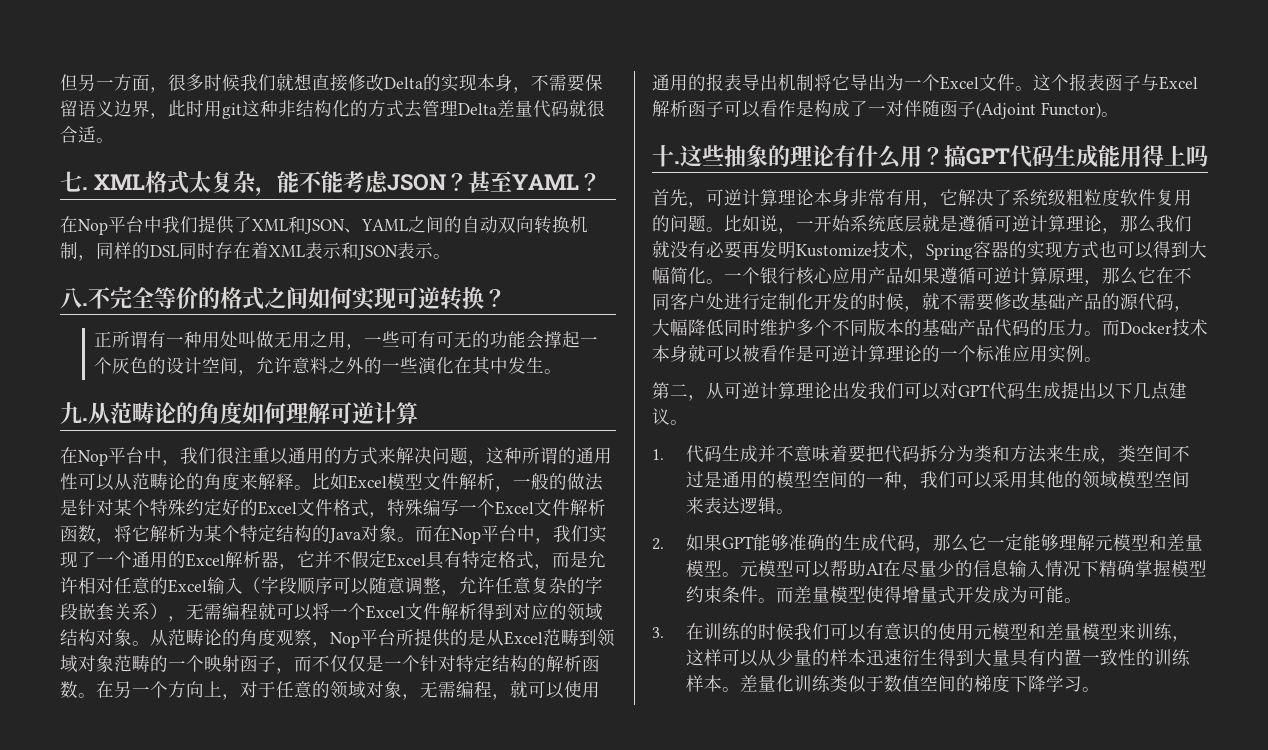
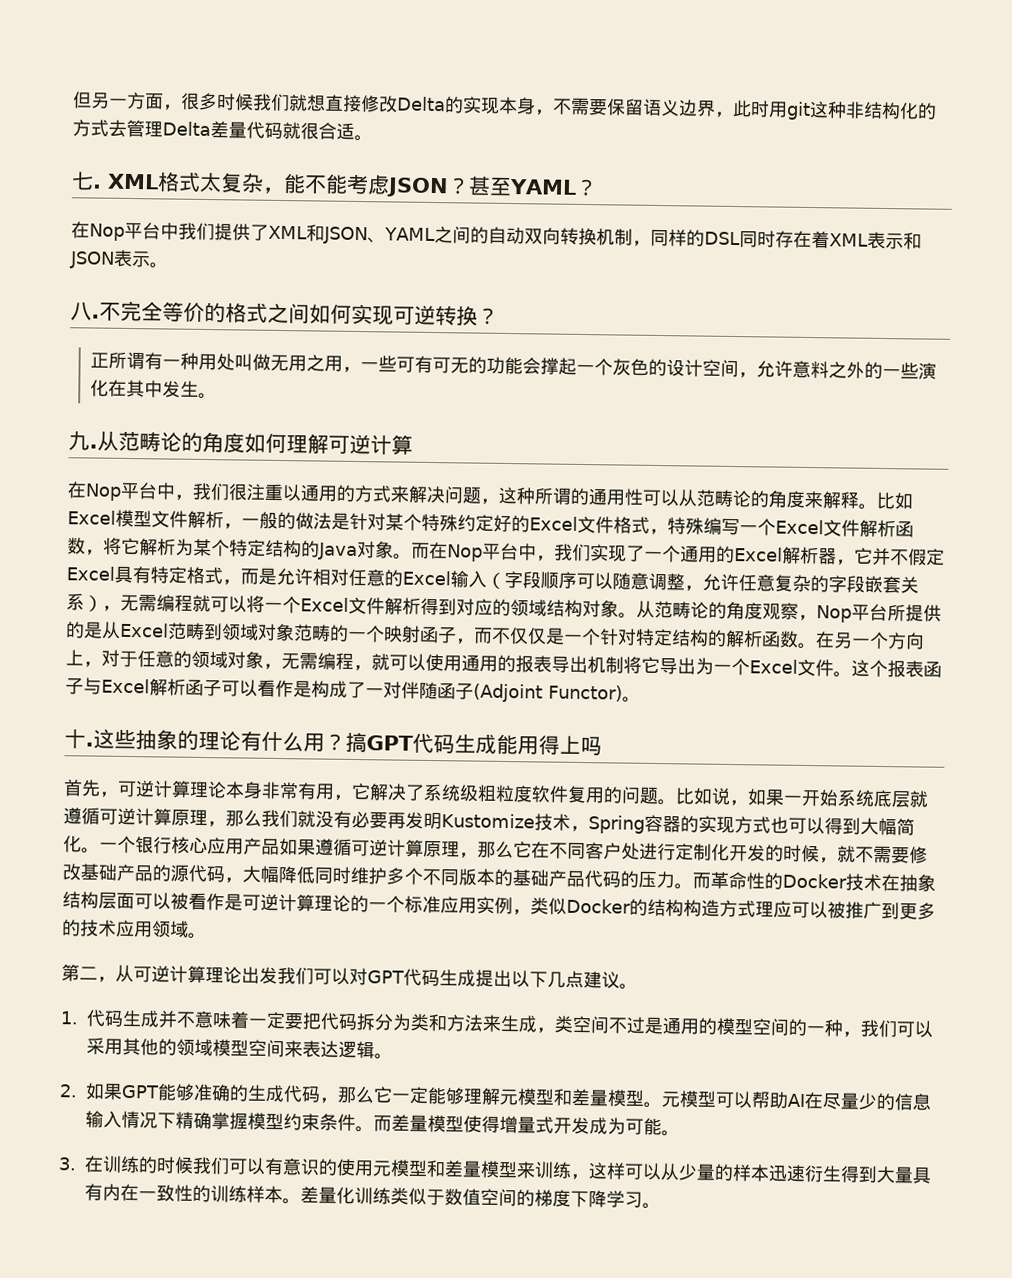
(796, 231) none -> [747,788,785,806] 如果
[940,215,1102,232] 是遵循可逆计算理论 -> [63,807,208,827] 遵循可逆计算原理
[1120,319,1208,336] [652,344,706,362] Docker技术本身就 -> [710,871,936,892] [62,891,135,910] 革命性的Docker技术在抽象结构层面
(1084, 353) none -> [512,897,936,920] [62,919,189,938] ，类似Docker的结构构造方式理应可以被推广到更多的技术应用领域
(849, 453) none -> [248,1011,286,1030] 一定
[1064,649,1083,666] 置 -> [120,1183,139,1202] 在

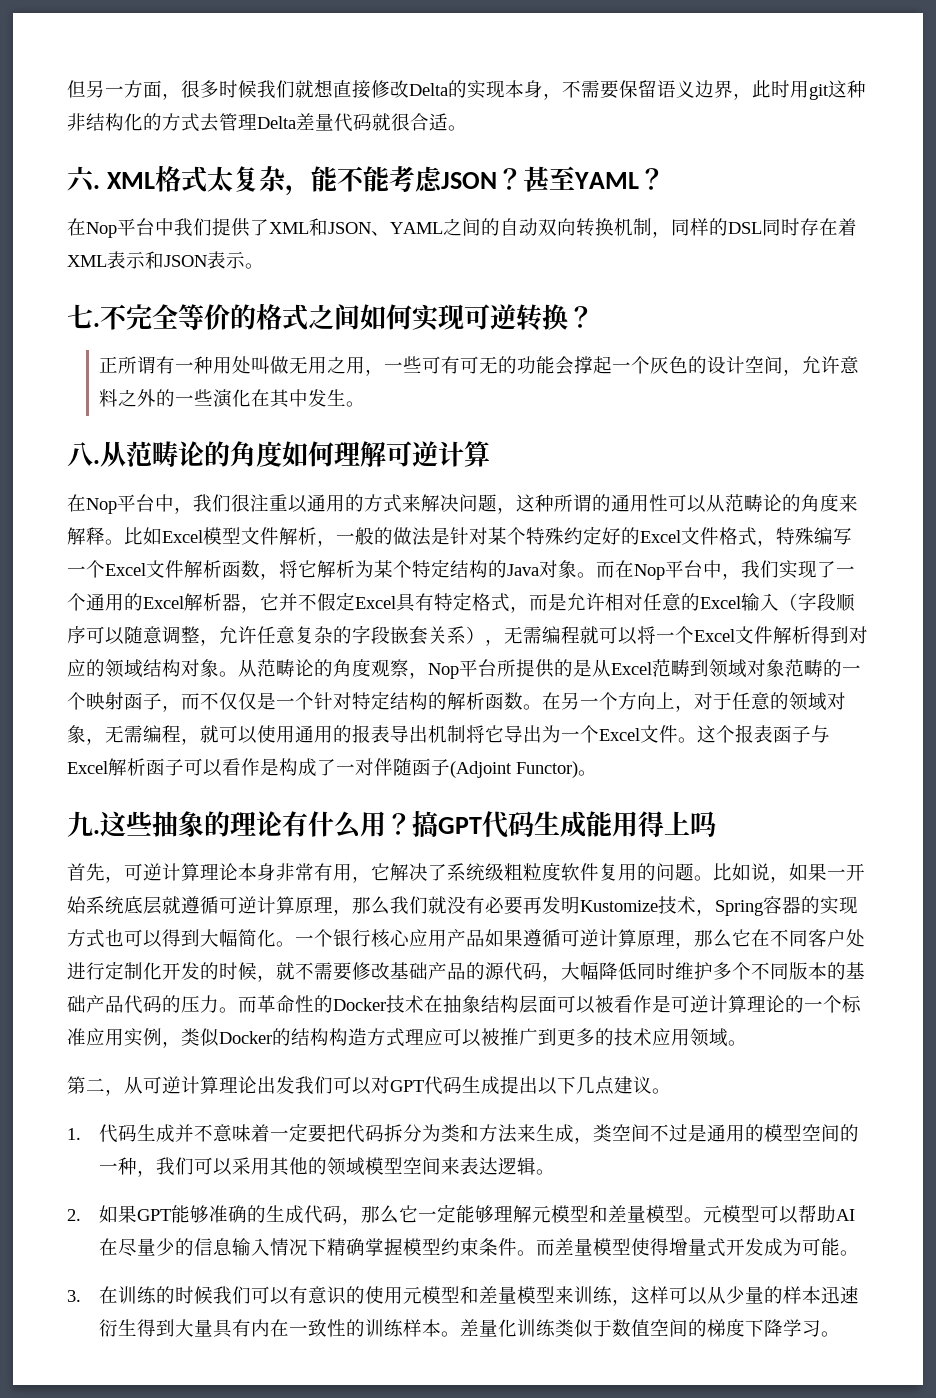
[71,171,94,191] 七 -> [67,166,95,193] 六
[70,301,92,321] 八 -> [67,304,93,329] 七
[68,431,90,451] 九 -> [67,442,93,467] 八
[64,729,86,749] 十 -> [67,811,93,837] 九

